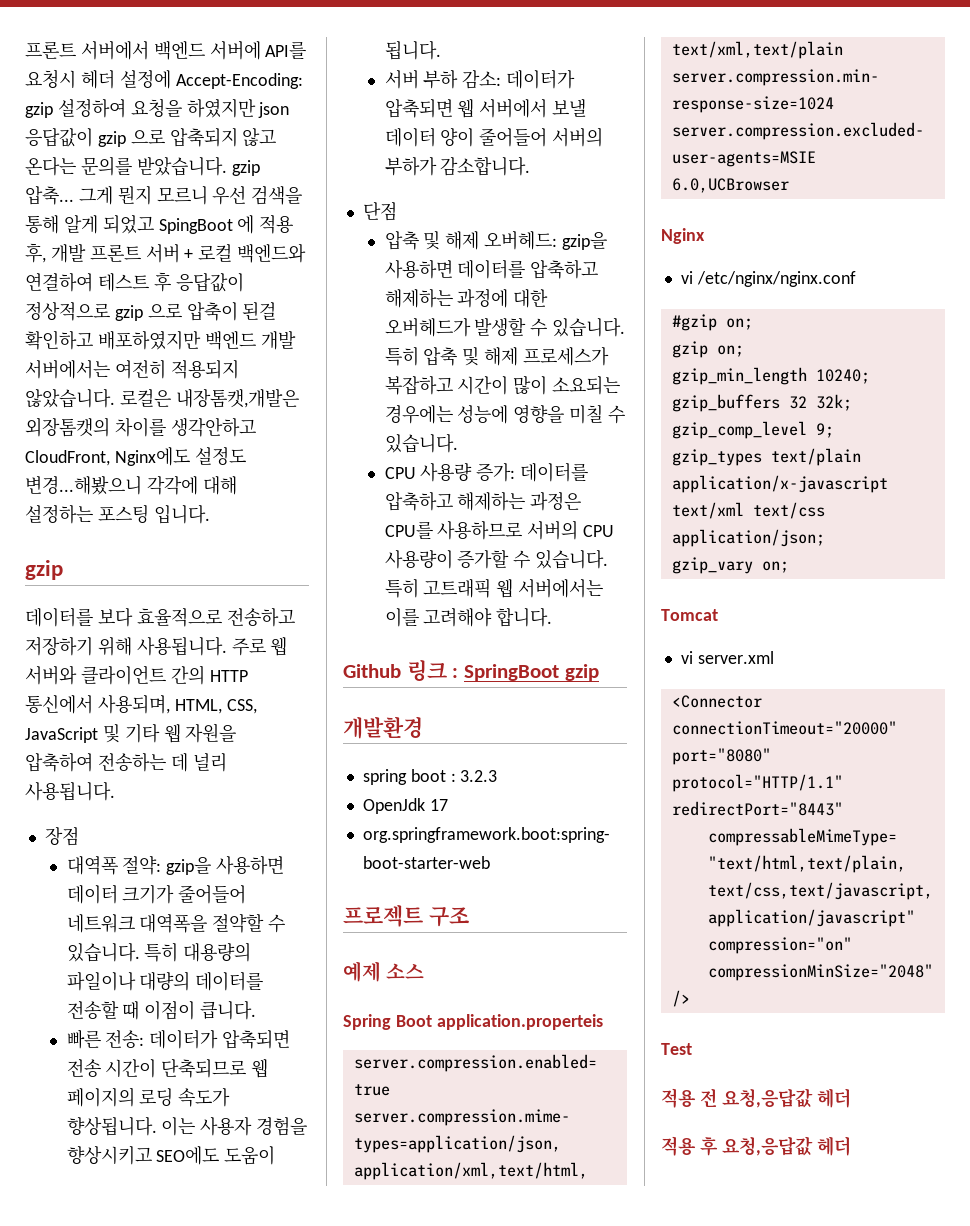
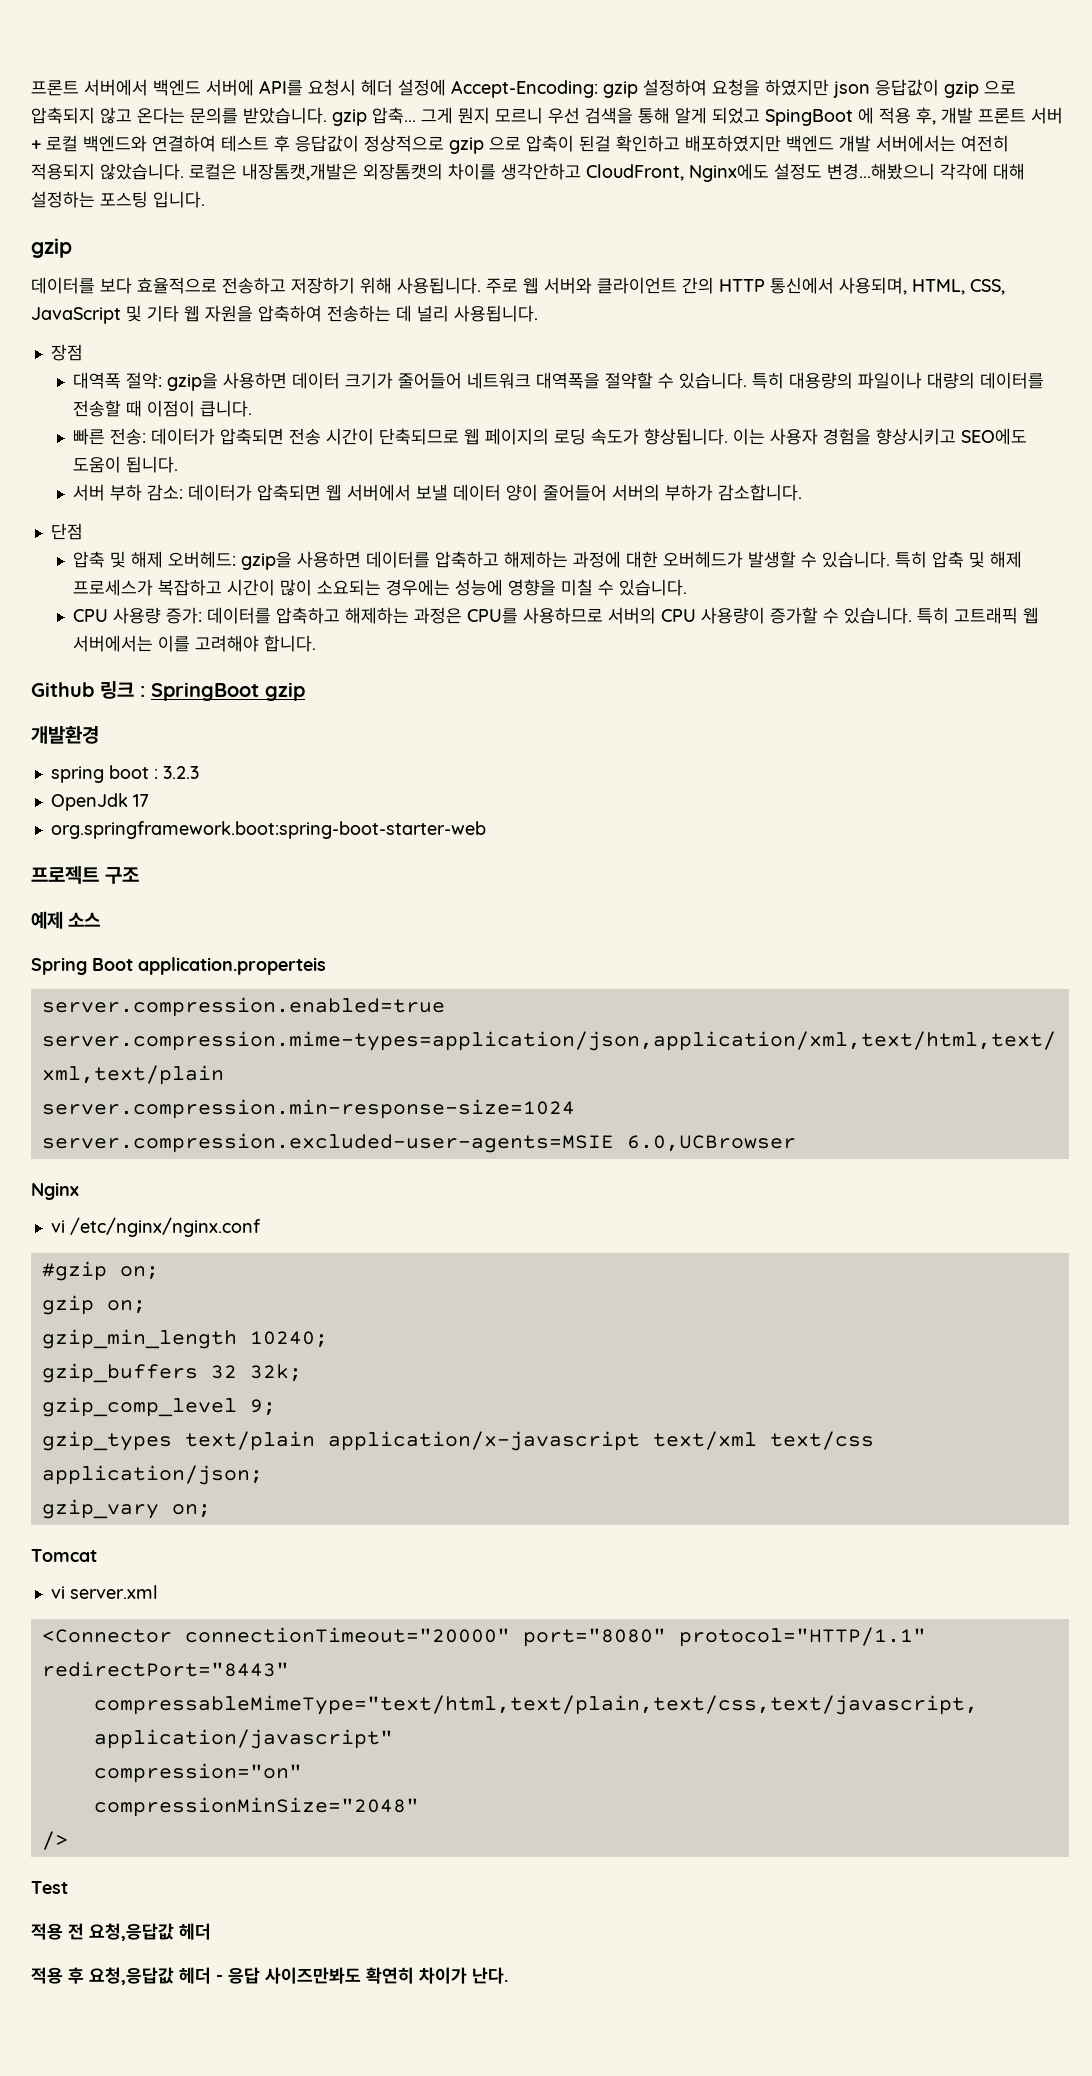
(851, 1146) none -> [216,1967,508,1984] - 응답 사이즈만봐도 확연히 차이가 난다.

